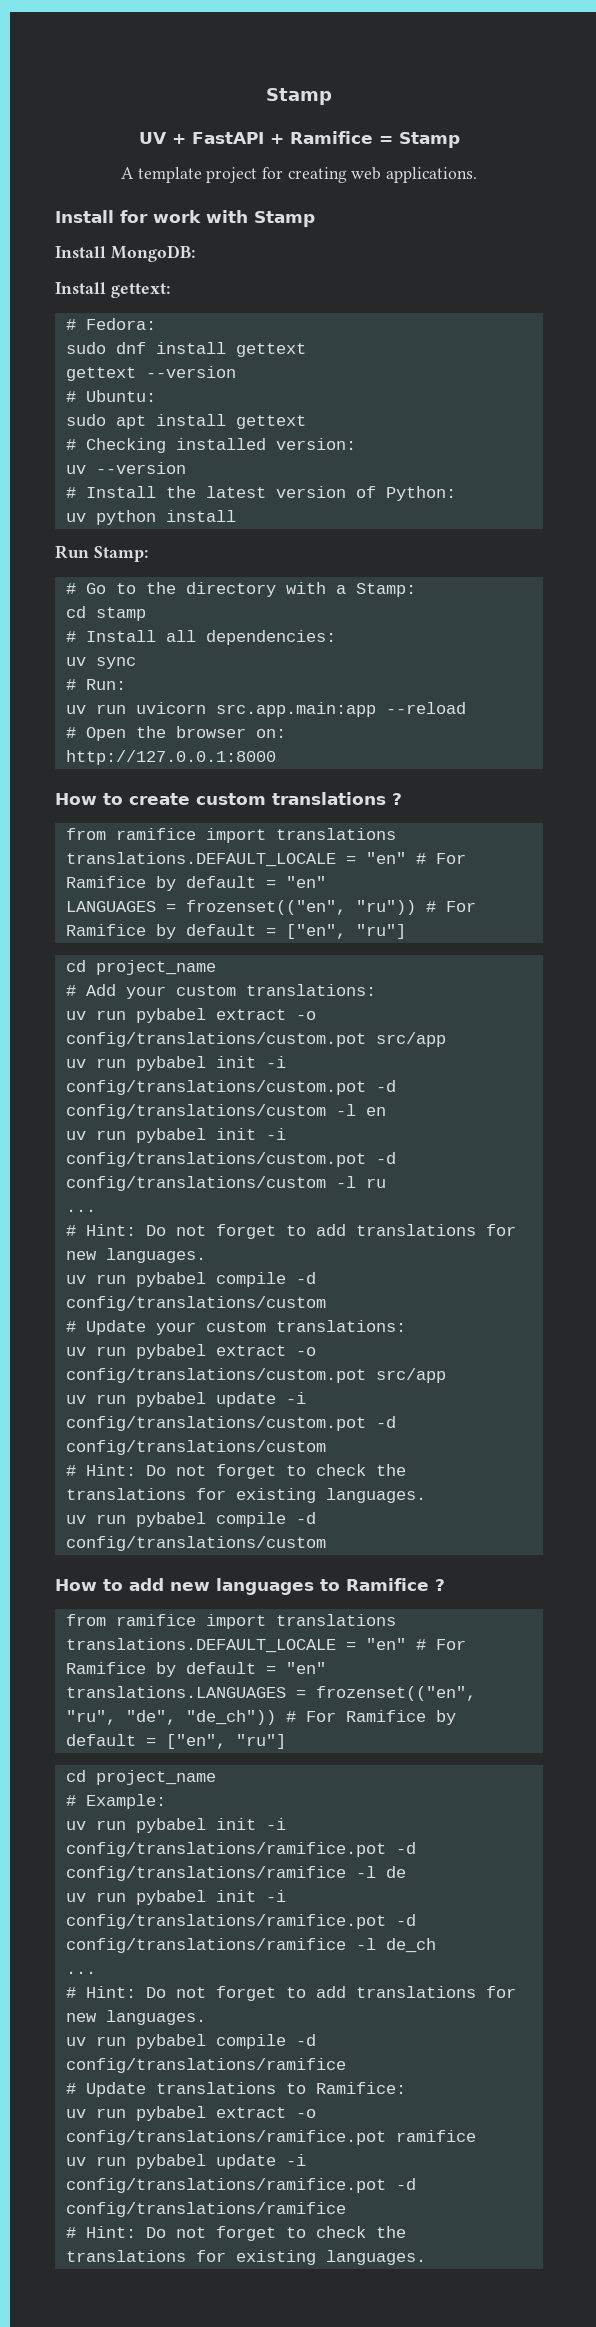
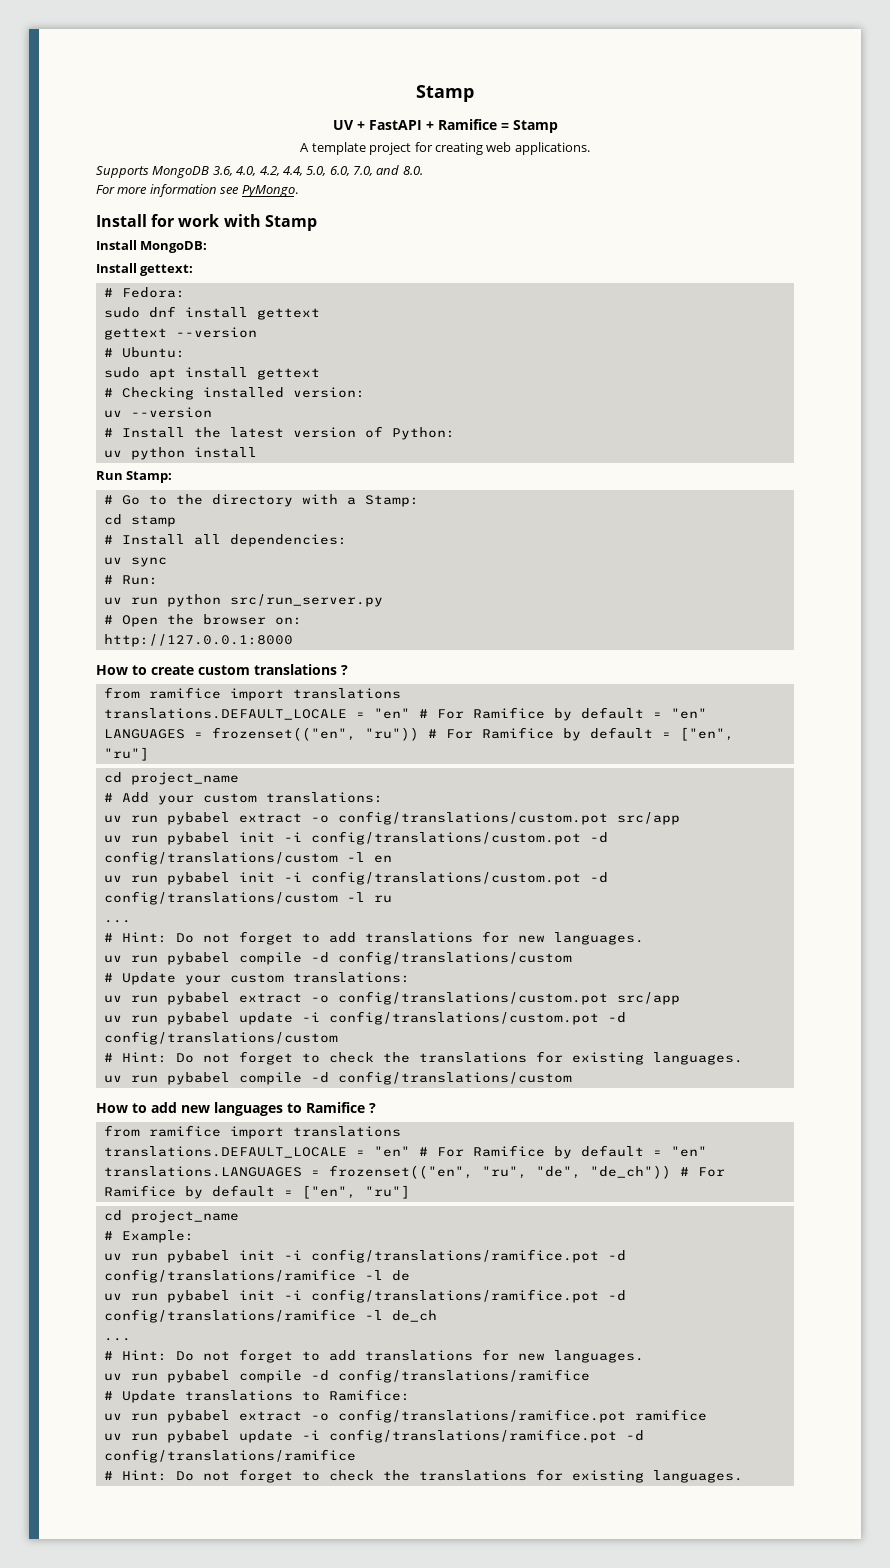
(478, 175) none -> [96,165,423,178] [96,184,298,197] // Supports MongoDB 3.6, 4.0, 4.2, 4.4, 5.0, 6.0, 7.0, and 8.0. // For more information see PyMongo.
[135,702,466,717] uvicorn src.app.main:app --reload -> [166,594,383,607] python src/run_server.py

